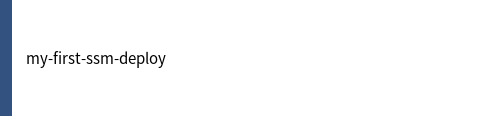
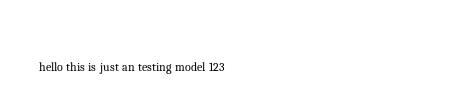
[26,51,166,68] my-first-ssm-deploy -> [39,62,225,74] hello this is just an testing model 123

